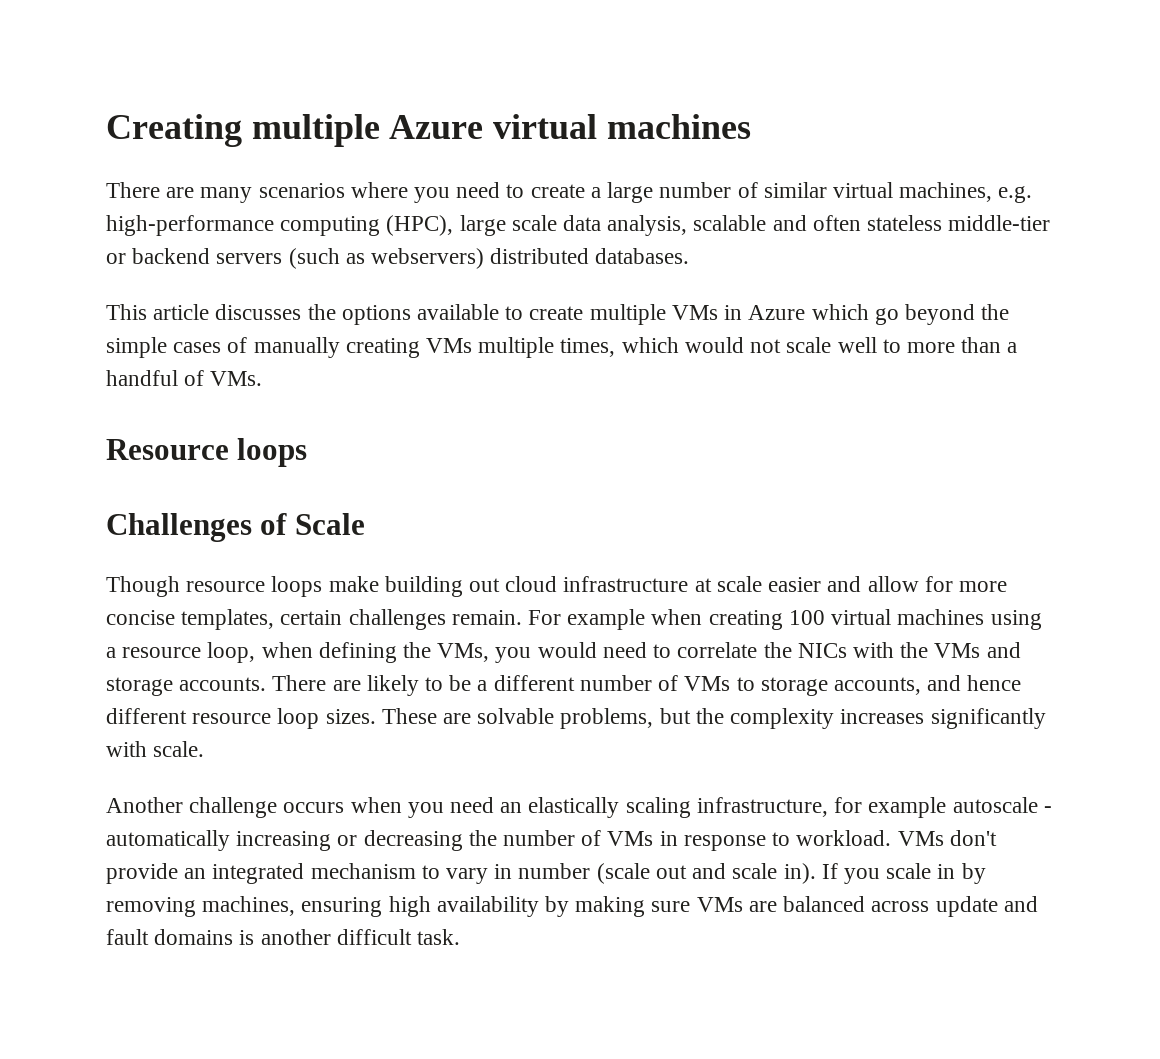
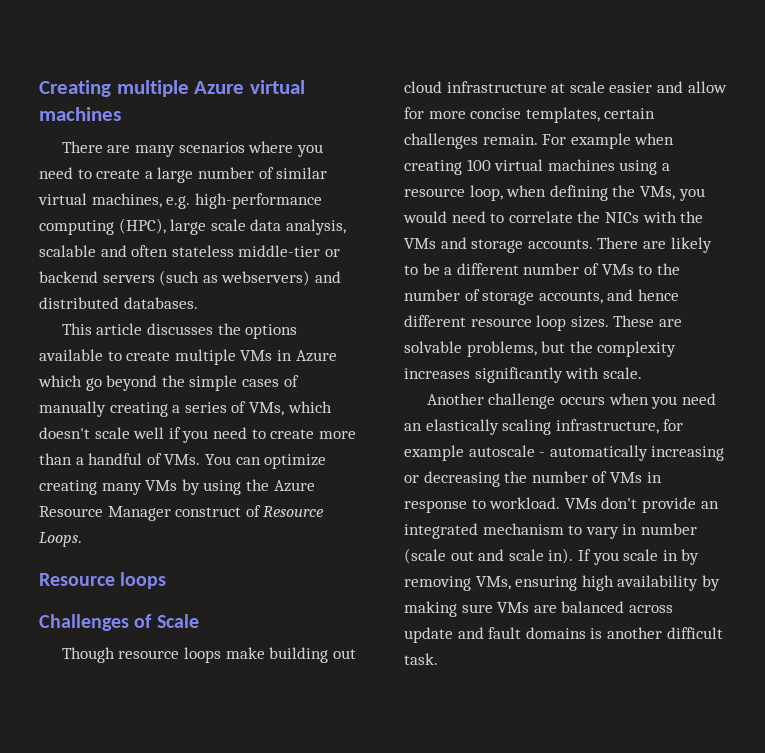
(485, 258) none -> [314,271,341,283] and
[426,337,901,358] VMs multiple times, which would not scale well to -> [172,401,332,416] [39,427,315,443] a series of VMs, which doesn't scale well if you need to create
(263, 378) none -> [204,454,327,469] [39,479,315,495] [39,505,325,521] [39,532,82,547] You can optimize creating many VMs by using the Azure Resource Manager construct of Resource Loops.
(755, 684) none -> [656,263,680,275] [404,289,480,301] the number of
[202,896,296,916] machines, -> [475,576,511,590] VMs,

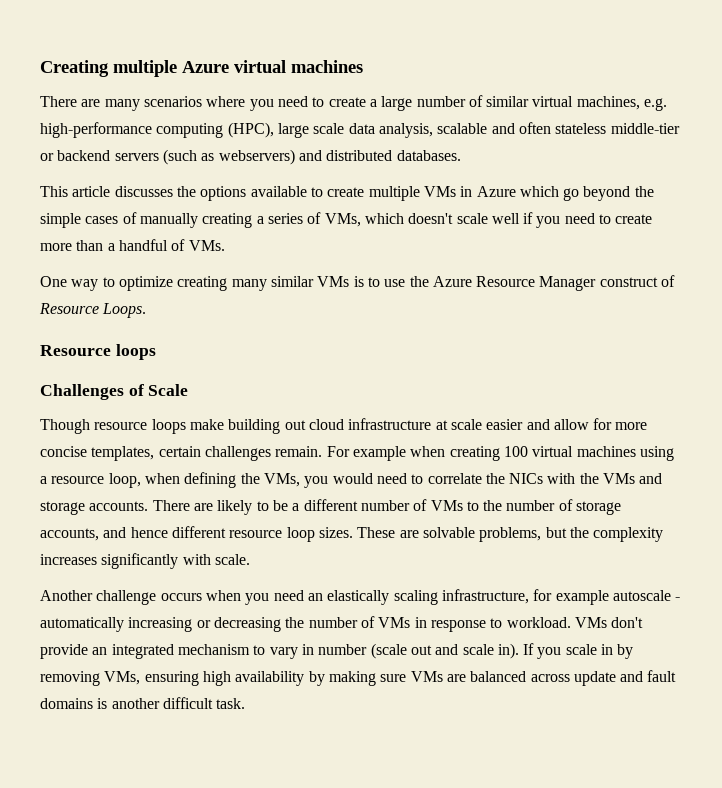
[204,454,327,469] [39,479,242,495] You can optimize creating many VMs by using -> [40,276,406,291] // One way to optimize creating many similar VMs is to use

